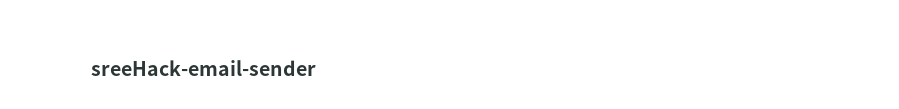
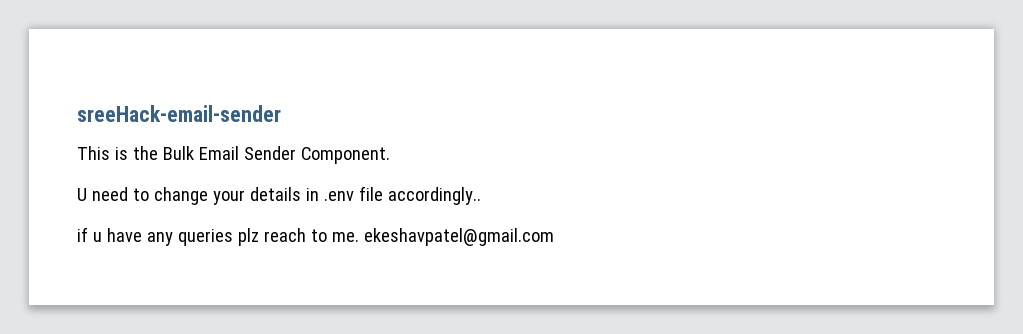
(316, 68) none -> [77,146,390,164] [77,186,481,205] [77,227,554,246] // This is the Bulk Email Sender Component. // U need to change your details in .env file accordingly.. // if u have any queries plz reach to me. ekeshavpatel@gmail.com

